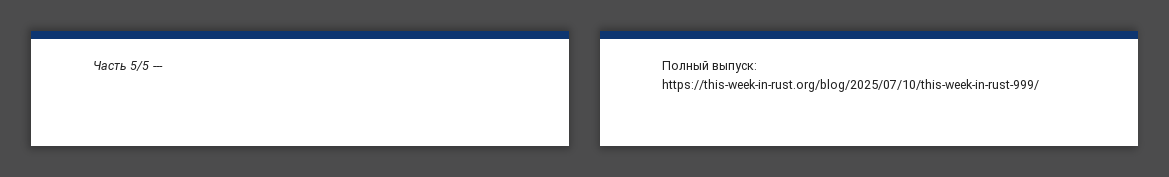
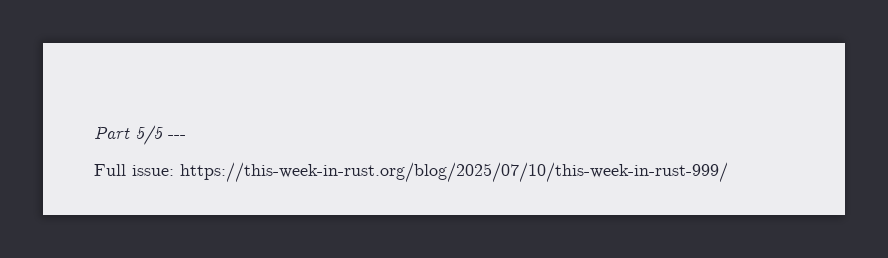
[93,61,127,70] Часть -> [94,126,130,139] Part
[662,61,758,73] Полный выпуск: -> [94,164,174,176] Full issue:

